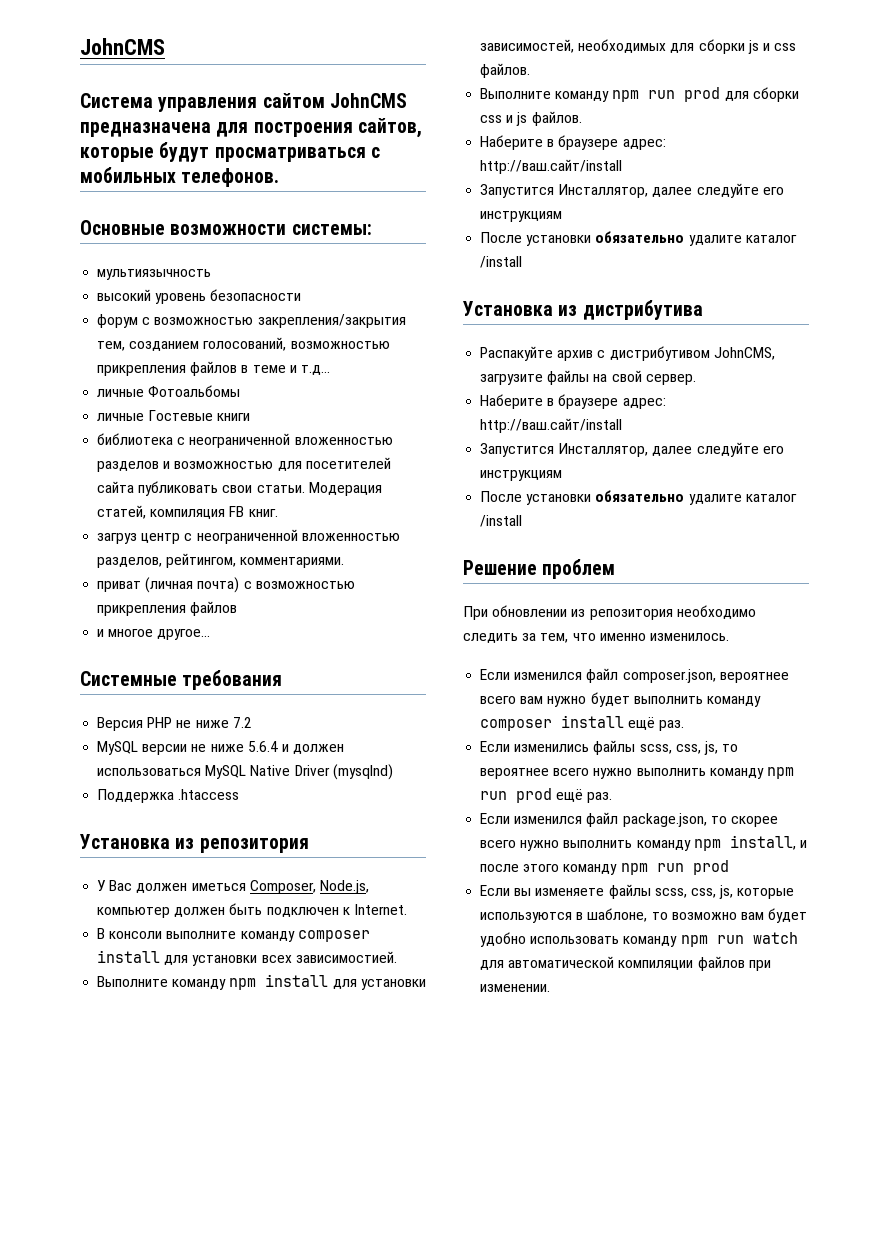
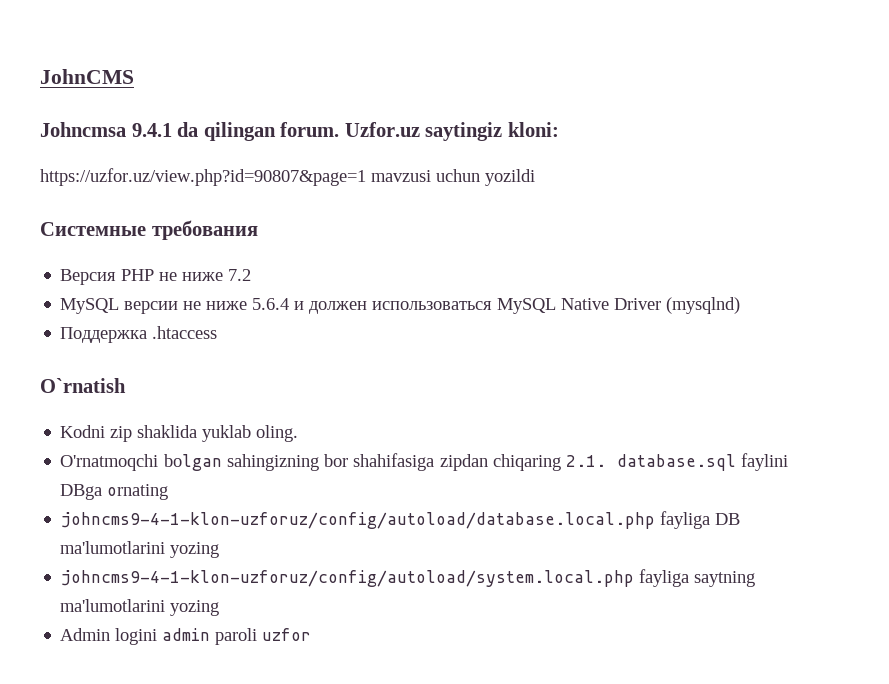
[80,93,407,112] [80,118,422,138] [80,142,380,162] [80,167,280,187] [80,220,372,235] [97,269,212,280] [97,289,302,304] [97,314,406,328] [97,337,390,351] [97,361,330,376] [97,385,241,397] [97,410,251,421] [97,433,393,448] [97,457,391,472] [97,481,382,496] [97,505,278,519] [97,529,400,544] [97,553,345,568] [97,577,355,593] [97,601,238,616] [97,629,211,640] Система управления сайтом JohnCMS предназначена для построения сайтов, которые будут просматриваться с мобильных телефонов. // Основные возможности системы: // мультиязычность // высокий уровень безопасности // форум с возможностью закрепления/закрытия тем, созданием голосований, возможностью прикрепления файлов в теме и т.д... // личные Фотоальбомы // личные Гостевые книги // библиотека с неограниченной вложенностью разделов и возможностью для посетителей сайта публиковать свои статьи. Модерация статей, компиляция FB книг. // загруз центр с неограниченной вложенностью разделов, рейтингом, комментариями. // приват (личная почта) с возможностью прикрепления файлов // и многое другое... -> [40,122,559,141] [40,168,535,186] Johncmsa 9.4.1 da qilingan forum. Uzfor.uz saytingiz kloni: // https://uzfor.uz/view.php?id=90807&page=1 mavzusi uchun yozildi
[80,834,309,853] [97,880,369,894] [97,903,407,918] [97,928,370,942] [97,950,397,966] [97,974,426,990] [480,39,797,54] [480,63,531,78] [480,87,799,102] [480,111,582,126] [480,135,666,150] [480,159,623,174] [480,183,784,198] [480,211,563,222] [480,231,797,246] [480,256,523,268] [463,300,703,320] [480,346,775,361] [480,370,696,385] [480,394,666,409] [480,418,623,433] [480,442,784,457] [480,470,563,481] [480,490,797,505] [480,515,523,527] [463,559,616,579] [463,605,756,620] [463,633,729,643] [480,668,789,683] [480,692,761,707] [480,715,685,731] [480,740,739,755] [480,767,794,779] [480,788,613,803] [480,812,778,827] [480,835,807,851] [480,860,729,875] [480,884,795,899] [480,908,808,923] [480,932,798,947] [480,956,771,971] [480,984,551,992] Установка из репозитория // У Вас должен иметься Composer, Node.js, компьютер должен быть подключен к Internet. // В консоли выполните команду composer install для установки всех зависимостией. // Выполните команду npm install для установки зависимостей, необходимых для сборки js и css файлов. // Выполните команду npm run prod для сборки css и js файлов. // Наберите в браузере адрес: http://ваш.сайт/install // Запустится Инсталлятор, далее следуйте его инструкциям // После установки обязательно удалите каталог /install // Установка из дистрибутива // Распакуйте архив с дистрибутивом JohnCMS, загрузите файлы на свой сервер. // Наберите в браузере адрес: http://ваш.сайт/install // Запустится Инсталлятор, далее следуйте его инструкциям // После установки обязательно удалите каталог /install // Решение проблем // При обновлении из репозитория необходимо следить за тем, что именно изменилось. // Если изменился файл composer.json, вероятнее всего вам нужно будет выполнить команду composer install ещё раз. // Если изменились файлы scss, css, js, то вероятнее всего нужно выполнить команду npm run prod ещё раз. // Если изменился файл package.json, то скорее всего нужно выполнить команду npm install, и после этого команду npm run prod // Если вы изменяете файлы scss, css, js, которые используются в шаблоне, то возможно вам будет удобно использовать команду npm run watch для автоматической компиляции файлов при изменении. -> [40,378,126,393] [60,425,299,442] [60,453,788,471] [60,484,169,500] [60,511,741,529] [60,541,220,558] [60,569,756,587] [60,599,220,616] [60,628,312,645] O`rnatish // Kodni zip shaklida yuklab oling. // O'rnatmoqchi bolgan sahingizning bor shahifasiga zipdan chiqaring 2.1. database.sql faylini DBga ornating // johncms9-4-1-klon-uzforuz/config/autoload/database.local.php fayliga DB ma'lumotlarini yozing // johncms9-4-1-klon-uzforuz/config/autoload/system.local.php fayliga saytning ma'lumotlarini yozing // Admin logini admin paroli uzfor

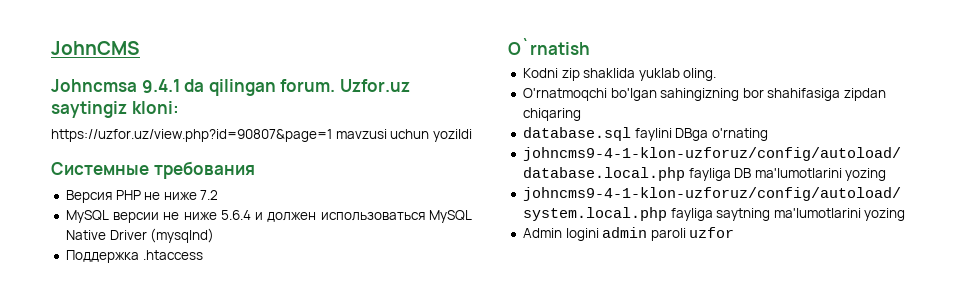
[163,454,222,471] bolgan -> [610,88,657,101] bo'lgan
[566,455,607,467] 2.1. -> (581, 114) //
[107,484,169,500] ornating -> [711,128,768,141] o'rnating

